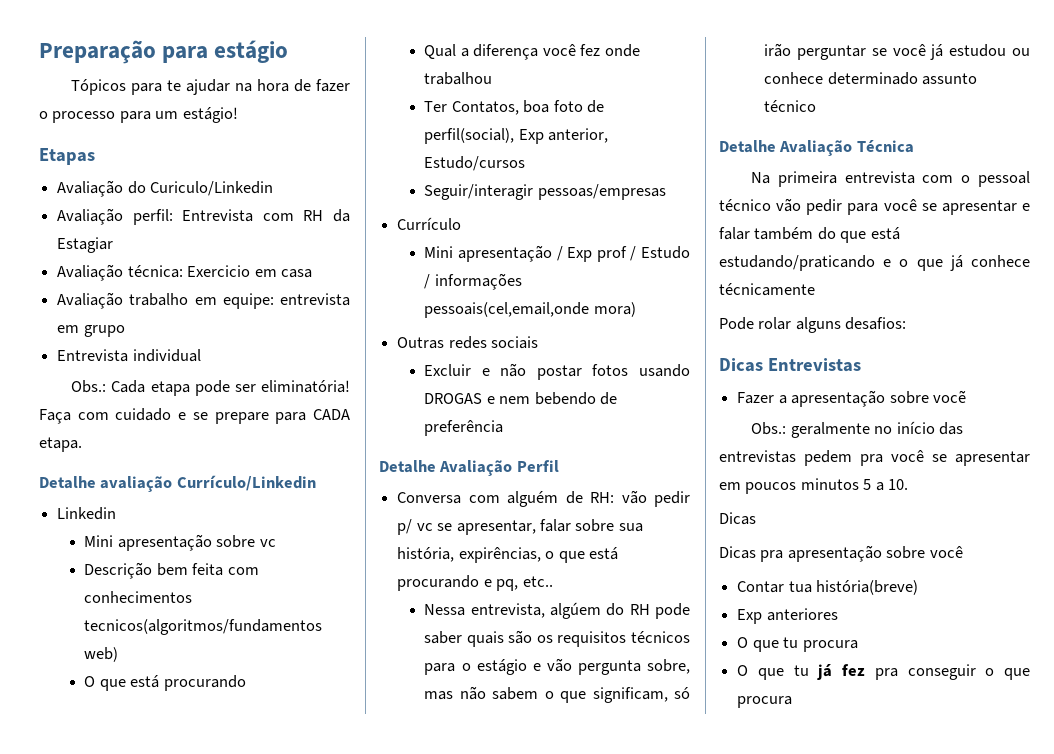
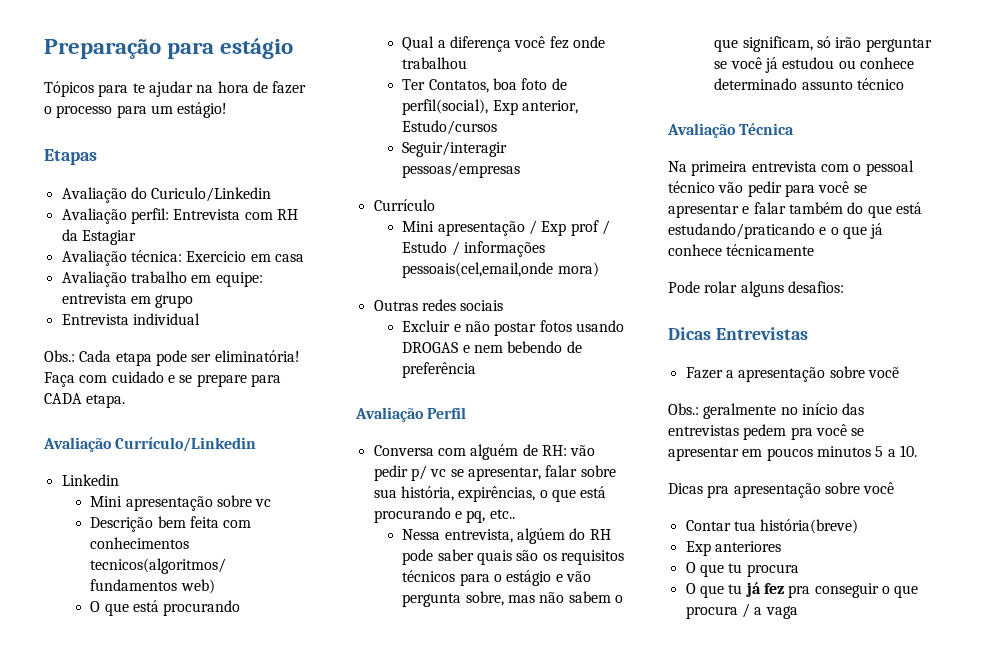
[39,476,173,492] Detalhe avaliação -> [43,437,112,452] Avaliação
[379,460,436,473] Detalhe -> (477, 370) none
[719,140,776,153] Detalhe -> (905, 84) none
[719,546,756,559] // Dicas -> (703, 488) none
(793, 702) none -> [741,603,798,619] / a vaga

